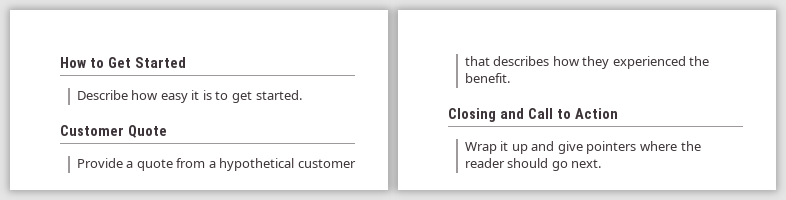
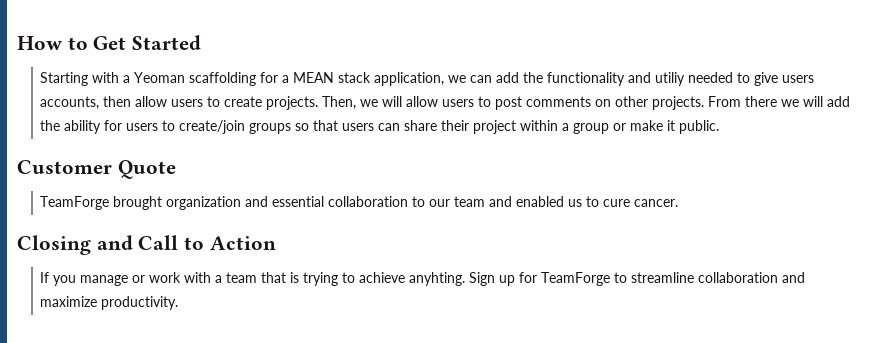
[76,90,302,103] [60,125,167,138] [76,158,356,171] [464,56,710,69] [464,73,510,83] Describe how easy it is to get started. // Customer Quote // Provide a quote from a hypothetical customer that describes how they experienced the benefit. -> [40,72,815,86] [40,96,851,110] [40,120,720,134] [17,160,176,179] [40,196,679,210] Starting with a Yeoman scaffolding for a MEAN stack application, we can add the functionality and utiliy needed to give users accounts, then allow users to create projects. Then, we will allow users to post comments on other projects. From there we will add the ability for users to create/join groups so that users can share their project within a group or make it public. // Customer Quote // TeamForge brought organization and essential collaboration to our team and enabled us to cure cancer.
[464,141,701,154] [464,158,602,171] Wrap it up and give pointers where the reader should go next. -> [40,272,806,286] [40,296,179,310] If you manage or work with a team that is trying to achieve anyhting. Sign up for TeamForge to streamline collaboration and maximize productivity.

